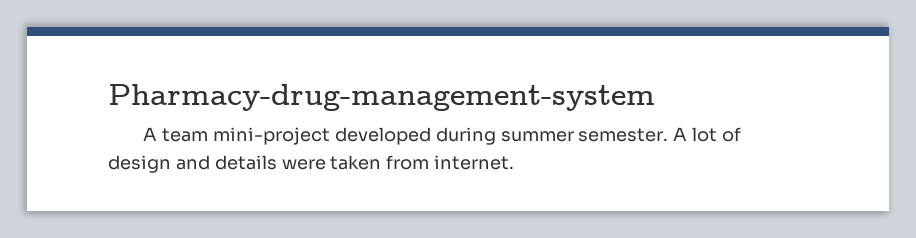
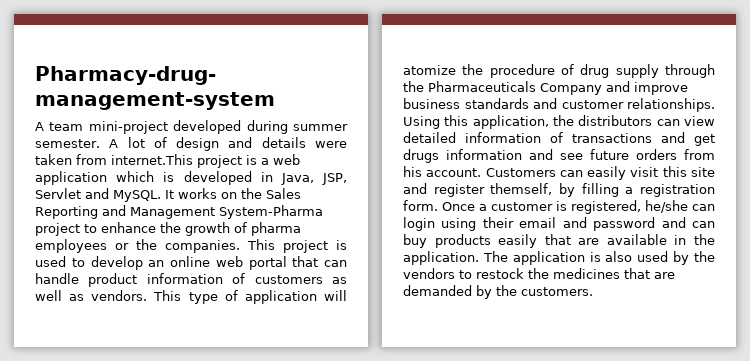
[434,155,515,170] internet. -> [111,154,300,168] [35,171,347,185] [35,188,301,202] [35,205,323,219] [35,222,301,236] [35,239,347,253] [35,256,347,270] [35,273,347,287] [35,290,347,304] [403,64,715,78] [403,81,688,95] [403,98,715,112] [403,115,715,129] [403,132,715,146] [403,149,715,163] [403,166,715,180] [403,183,715,197] [403,200,715,214] [403,217,715,231] [403,234,715,248] [403,251,715,265] [403,268,675,279] [403,285,593,299] internet.This project is a web application which is developed in Java, JSP, Servlet and MySQL. It works on the Sales Reporting and Management System-Pharma project to enhance the growth of pharma employees or the companies. This project is used to develop an online web portal that can handle product information of customers as well as vendors. This type of application will atomize the procedure of drug supply through the Pharmaceuticals Company and improve business standards and customer relationships. Using this application, the distributors can view detailed information of transactions and get drugs information and see future orders from his account. Customers can easily visit this site and register themself, by filling a registration form. Once a customer is registered, he/she can login using their email and password and can buy products easily that are available in the application. The application is also used by the vendors to restock the medicines that are demanded by the customers.

